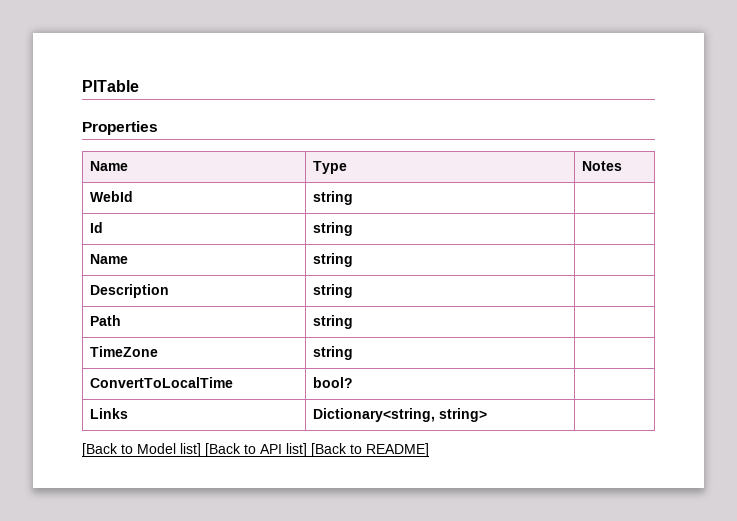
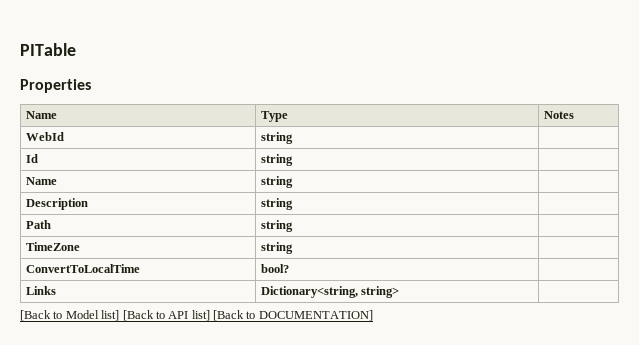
[366,443,429,457] README] -> [258,310,373,321] DOCUMENTATION]

